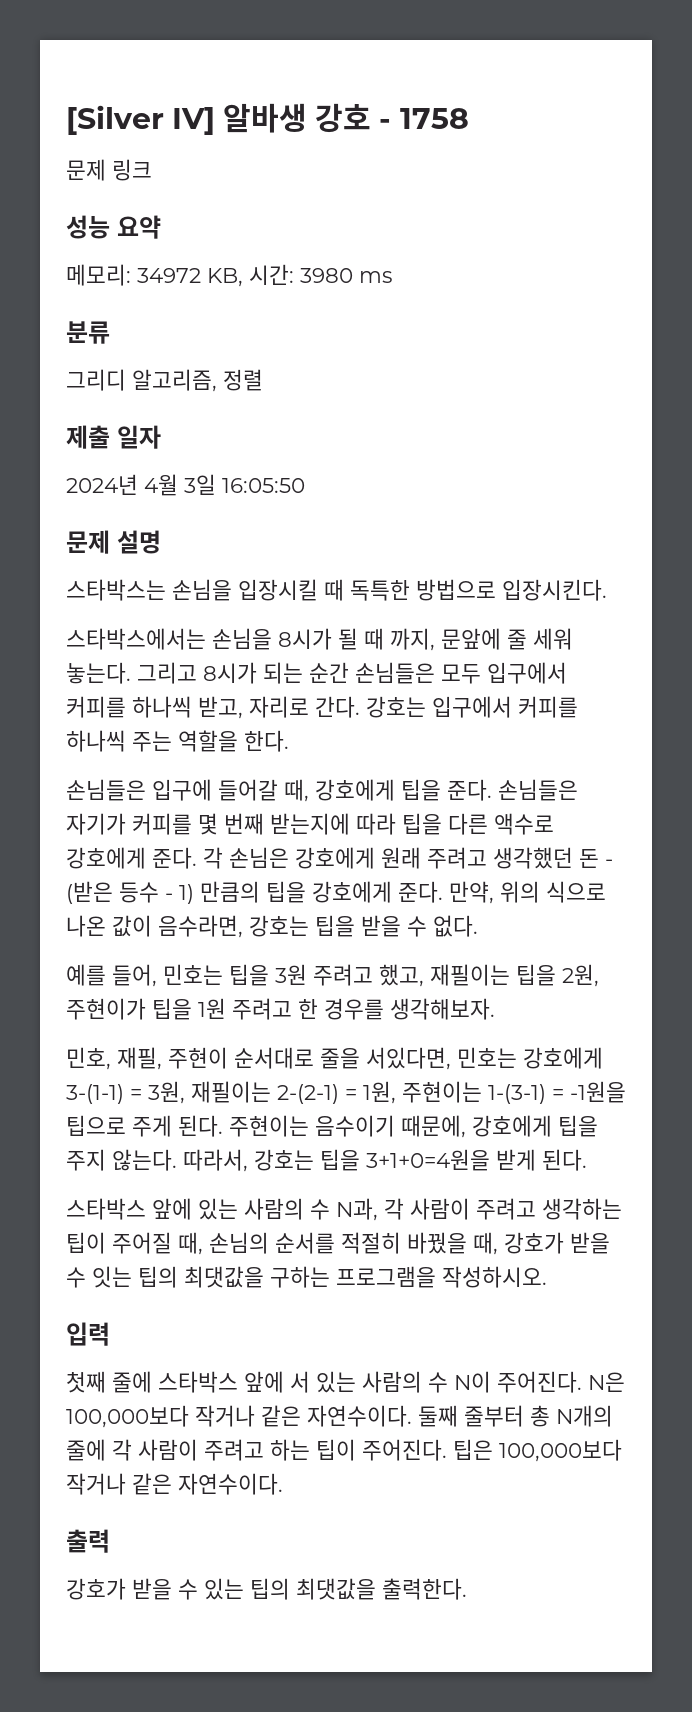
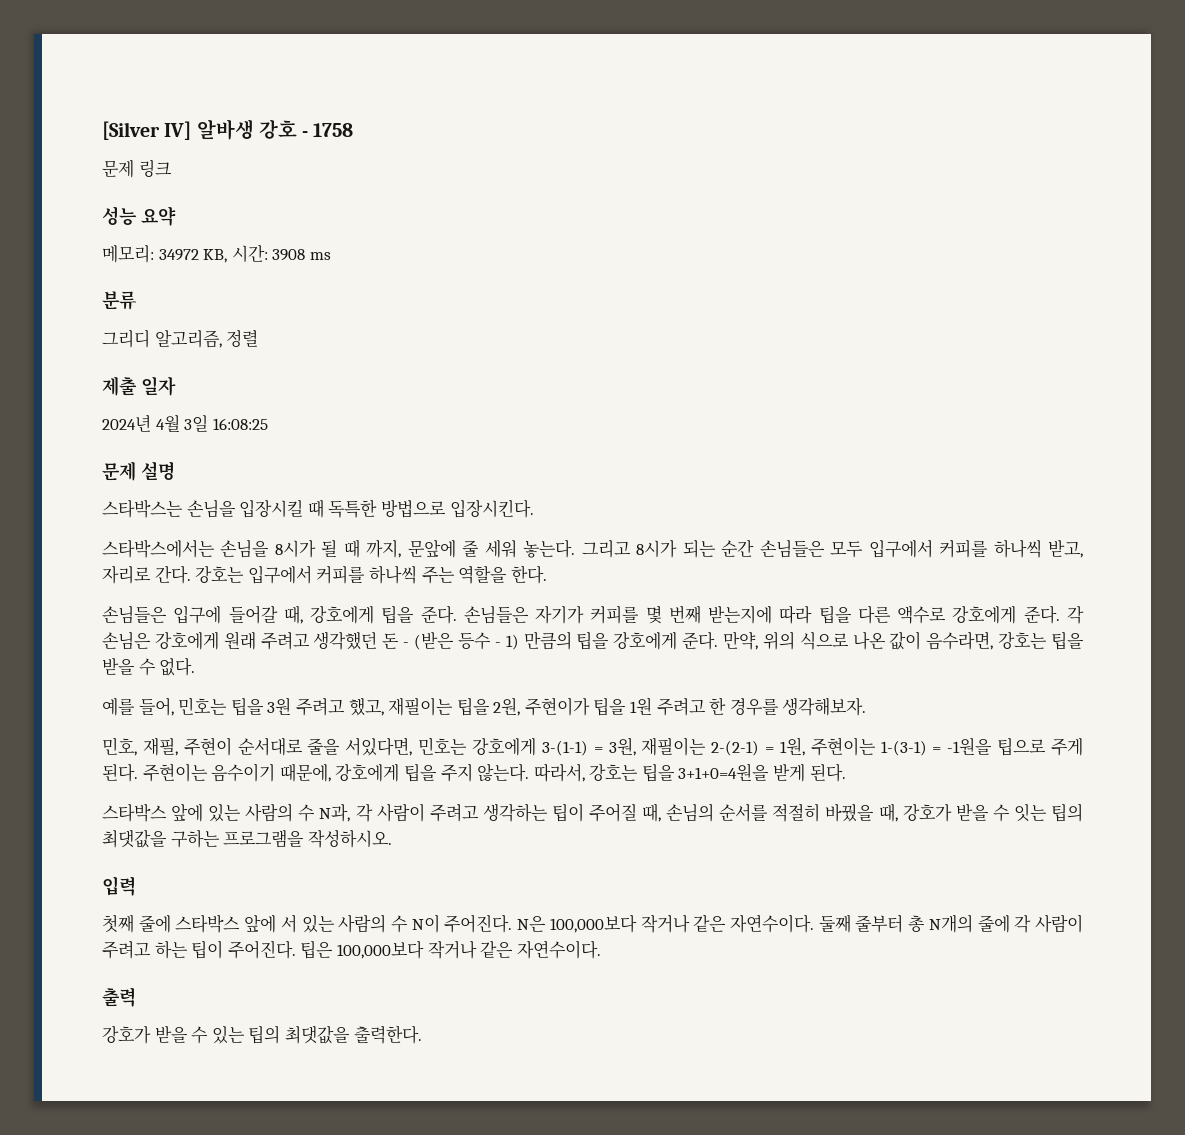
[300,268,353,283] 3980 -> [272,249,306,261] 3908
[222,478,305,493] 16:05:50 -> [212,418,268,430] 16:08:25

